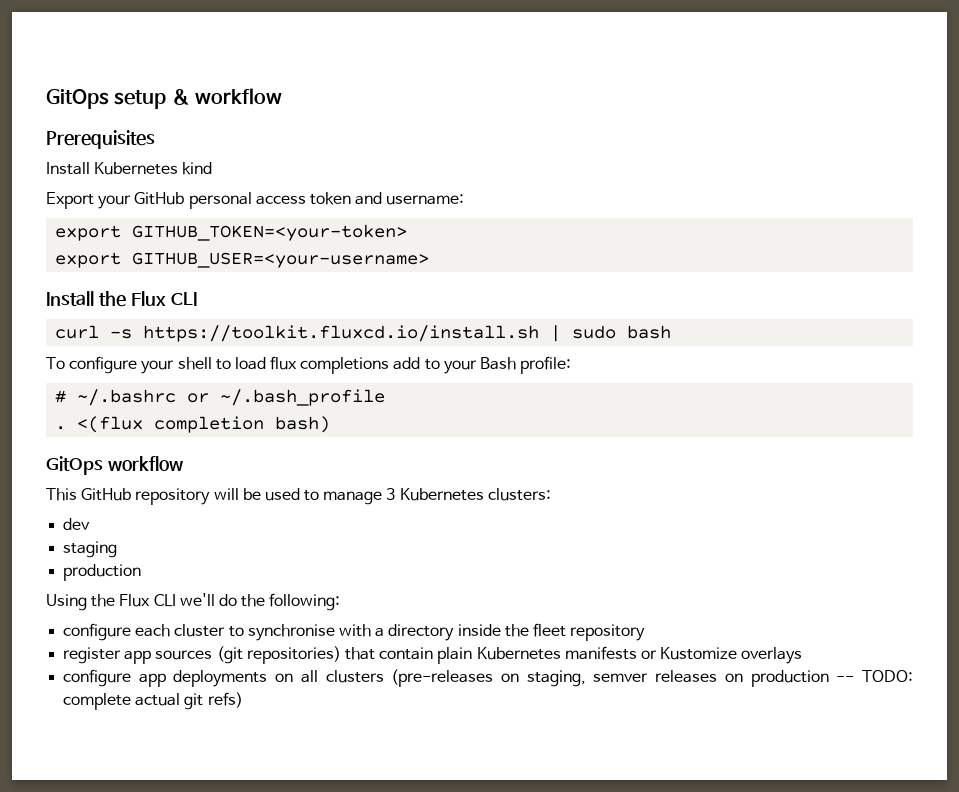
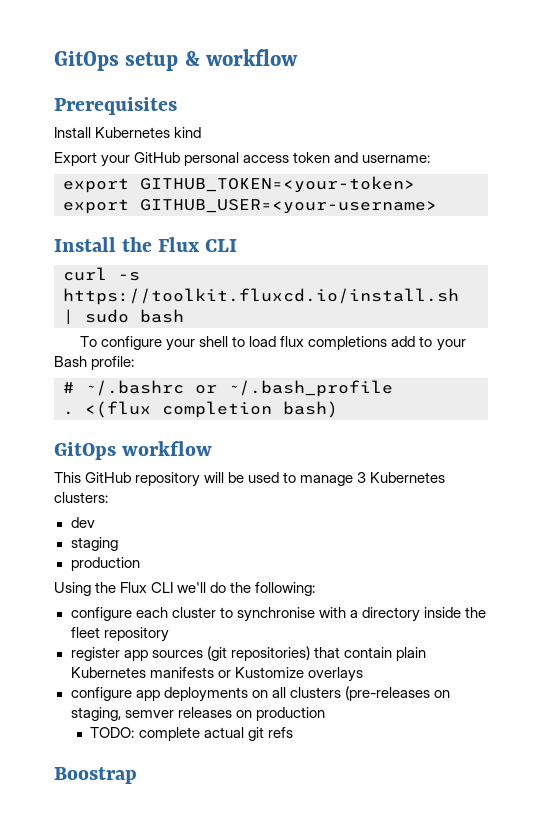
[836,676,855,682] -- -> (325, 714) //
[207,692,243,708] refs) -> [267,727,293,738] [54,767,137,784] refs // Boostrap

